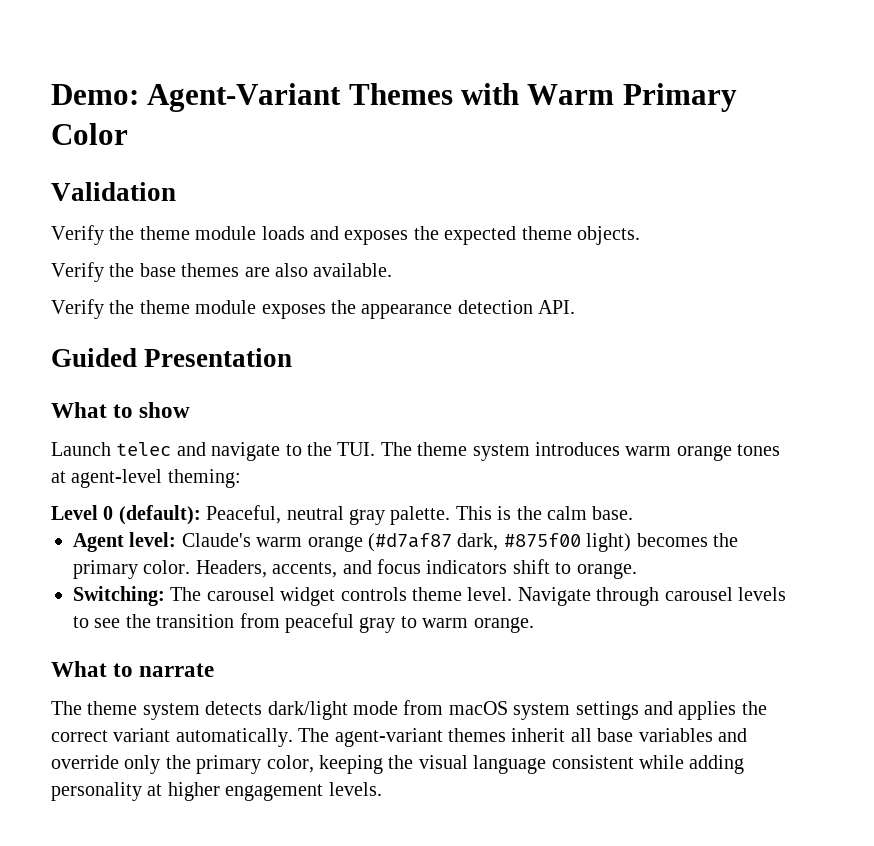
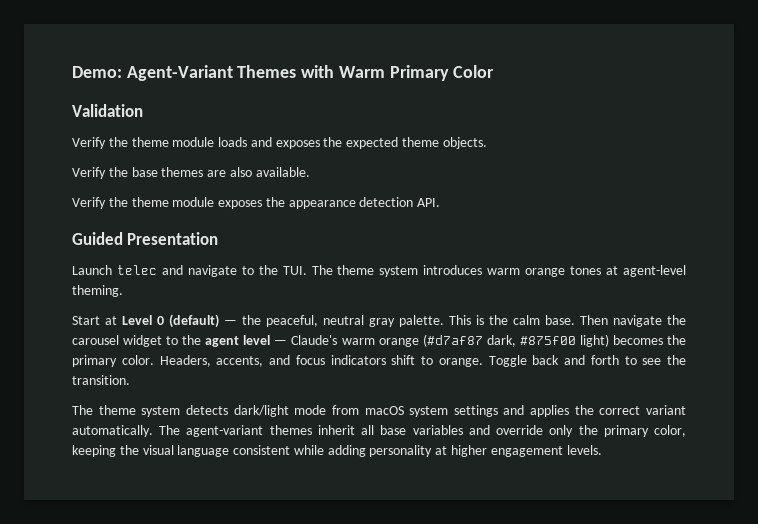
[51,402,191,418] // What to show -> (219, 238) none
[167,469,241,488] [51,505,282,525] theming: // Level 0 (default): Peaceful, -> [72,285,123,297] [72,314,318,328] theming. // Start at Level 0 (default) — the peaceful,
[73,532,177,552] // Agent level: -> [580,315,686,327] [72,335,288,347] Then navigate the carousel widget to the agent level —
[73,586,786,606] [73,613,534,633] [51,661,215,677] // Switching: The carousel widget controls theme level. Navigate through carousel levels to see the transition from peaceful gray to warm orange. // What to narrate -> [488,355,686,367] [72,375,130,385] Toggle back and forth to see the transition.

